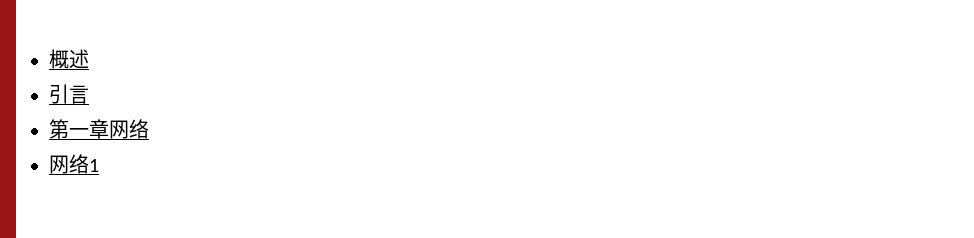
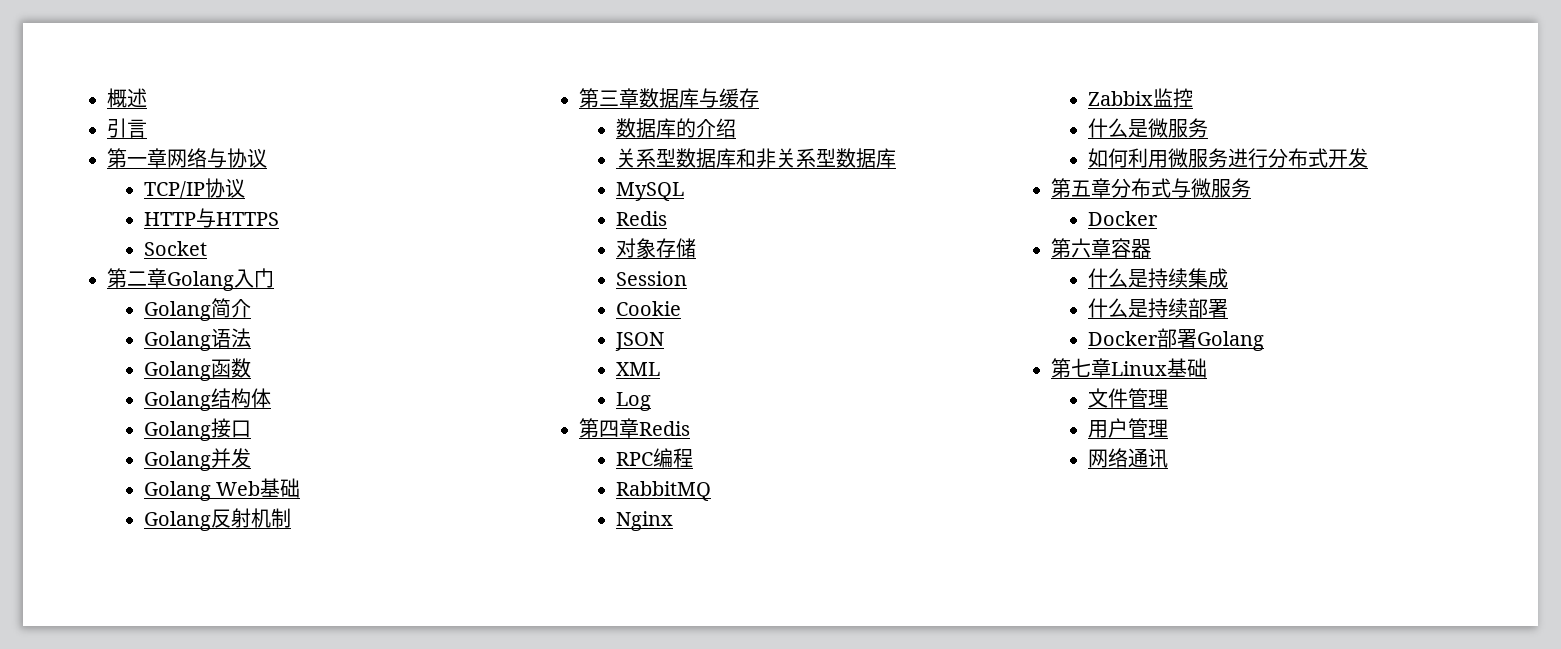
[49,154,99,174] // 网络1 -> [207,148,267,168] [143,178,245,199] [143,208,279,228] [143,241,207,256] [107,268,274,291] [143,298,251,321] [143,328,251,351] [143,358,251,381] [143,388,271,411] [143,418,251,441] [143,448,251,471] [143,478,301,501] [143,508,291,531] [579,88,759,108] [615,118,736,138] [615,148,896,168] [615,182,684,201] [615,211,667,226] [615,238,696,258] [615,271,687,286] [615,301,681,316] [614,332,664,351] [615,362,660,376] [615,392,651,411] [579,418,690,438] [615,448,693,468] [615,481,711,501] [615,511,673,531] [1087,88,1193,108] [1087,118,1208,138] [1087,148,1368,168] [1051,178,1251,198] [1087,211,1158,226] [1051,238,1151,258] [1087,268,1228,288] [1087,298,1228,318] [1087,328,1264,351] [1051,358,1207,378] [1087,388,1168,408] [1087,418,1168,438] [1087,448,1168,468] 与协议 // TCP/IP协议 // HTTP与HTTPS // Socket // 第二章Golang入门 // Golang简介 // Golang语法 // Golang函数 // Golang结构体 // Golang接口 // Golang并发 // Golang Web基础 // Golang反射机制 // 第三章数据库与缓存 // 数据库的介绍 // 关系型数据库和非关系型数据库 // MySQL // Redis // 对象存储 // Session // Cookie // JSON // XML // Log // 第四章Redis // RPC编程 // RabbitMQ // Nginx // Zabbix监控 // 什么是微服务 // 如何利用微服务进行分布式开发 // 第五章分布式与微服务 // Docker // 第六章容器 // 什么是持续集成 // 什么是持续部署 // Docker部署Golang // 第七章Linux基础 // 文件管理 // 用户管理 // 网络通讯

